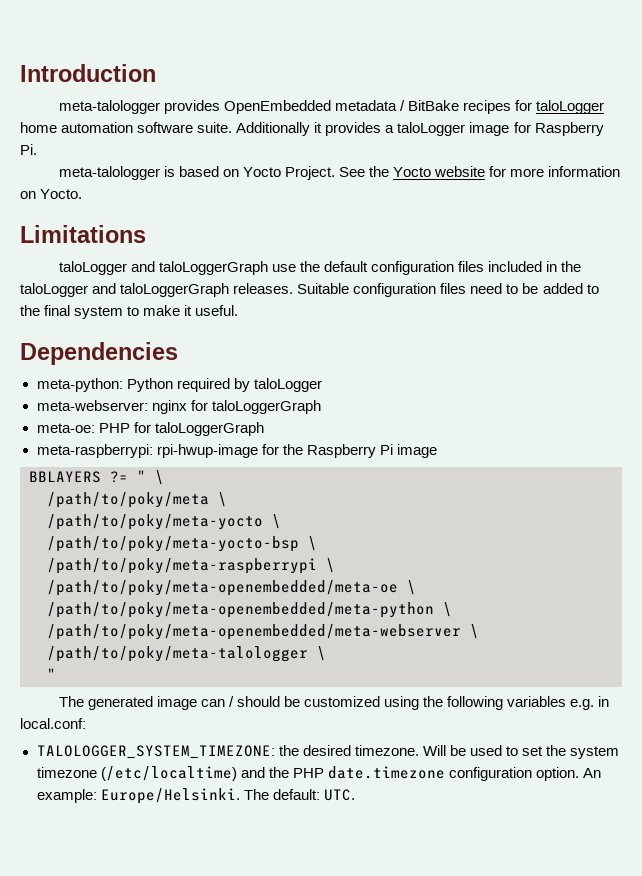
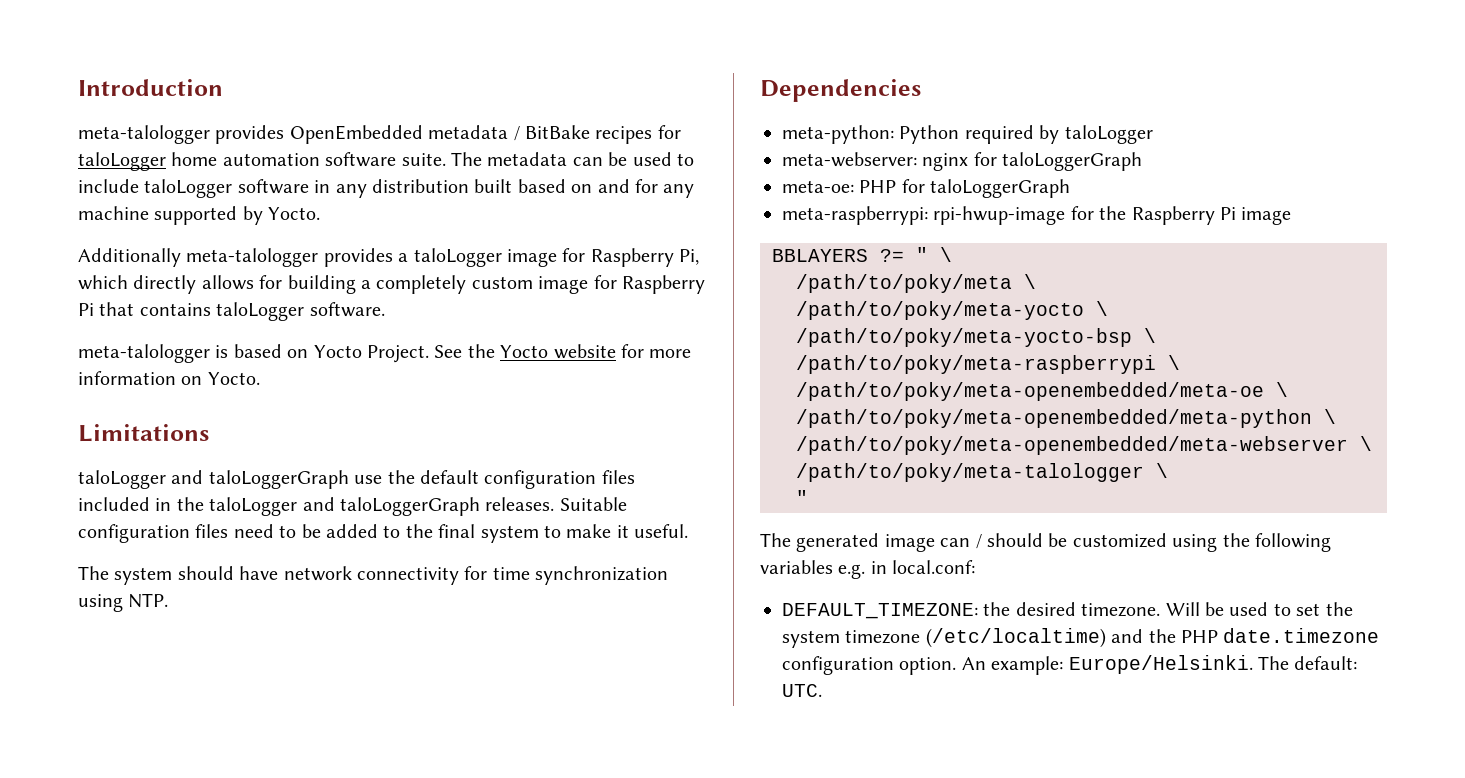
[236,122,323,136] Additionally it -> [451,152,694,166] [78,179,695,198] [78,206,321,225] [78,248,319,267] The metadata can be used to include taloLogger software in any distribution built based on and for any machine supported by Yocto. // Additionally meta-talologger
[20,144,37,155] Pi. -> [679,249,700,265] [78,275,705,294] [78,302,385,321] Pi, which directly allows for building a completely custom image for Raspberry Pi that contains taloLogger software.
(239, 310) none -> [78,566,669,585] [78,593,169,612] // The system should have network connectivity for time synchronization using NTP.
[36,745,275,759] TALOLOGGER_SYSTEM_TIMEZONE: -> [782,603,978,619] DEFAULT_TIMEZONE:

